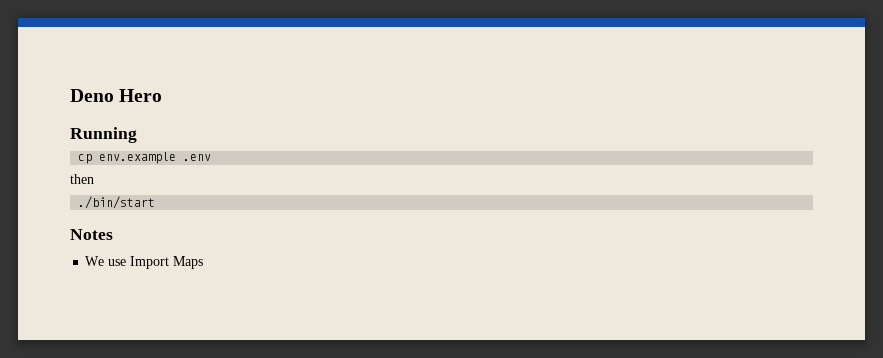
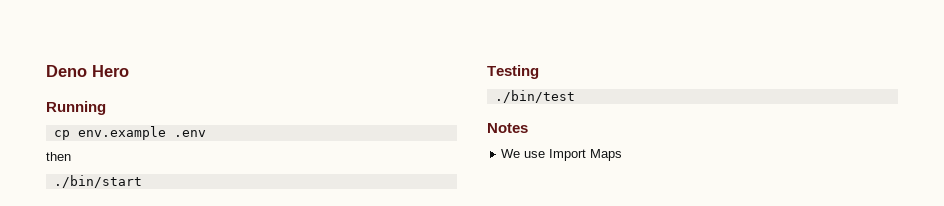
(156, 202) none -> [487,65,539,79] [494,90,575,103] // Testing // ./bin/test

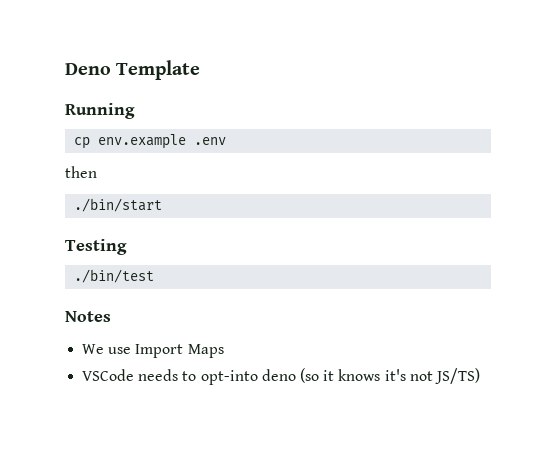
[92,65,129,77] Hero -> [116,60,201,80] Template
(623, 155) none -> [82,368,480,385] // VSCode needs to opt-into deno (so it knows it's not JS/TS)

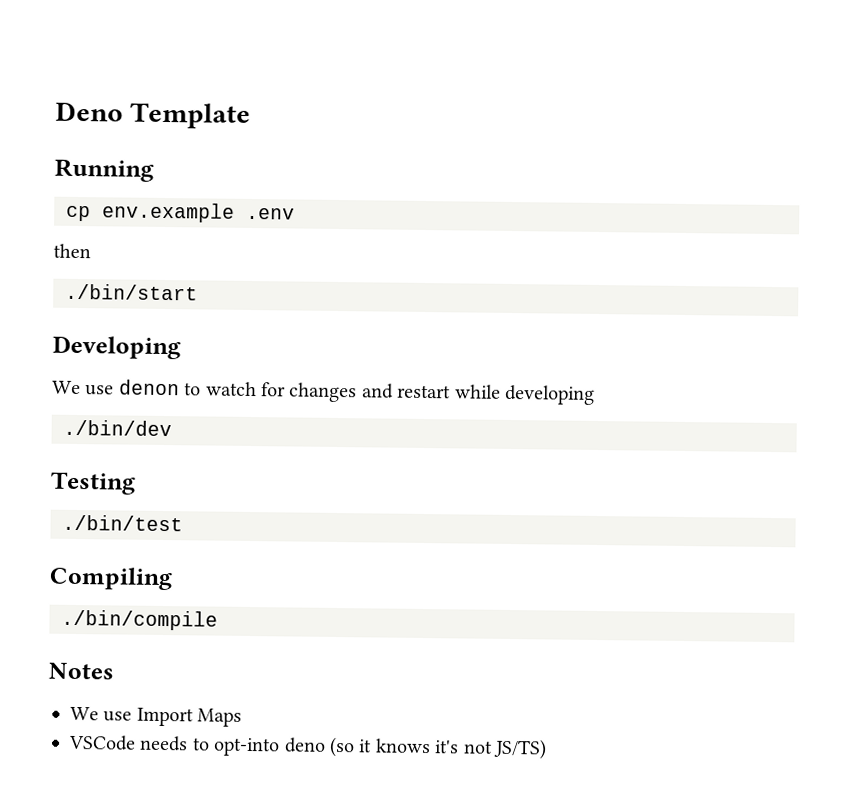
(163, 205) none -> [52,335,181,360] [52,379,595,405] [63,419,172,437] // Developing // We use denon to watch for changes and restart while developing // ./bin/dev
(155, 276) none -> [49,566,173,591] [61,609,218,631] // Compiling // ./bin/compile

